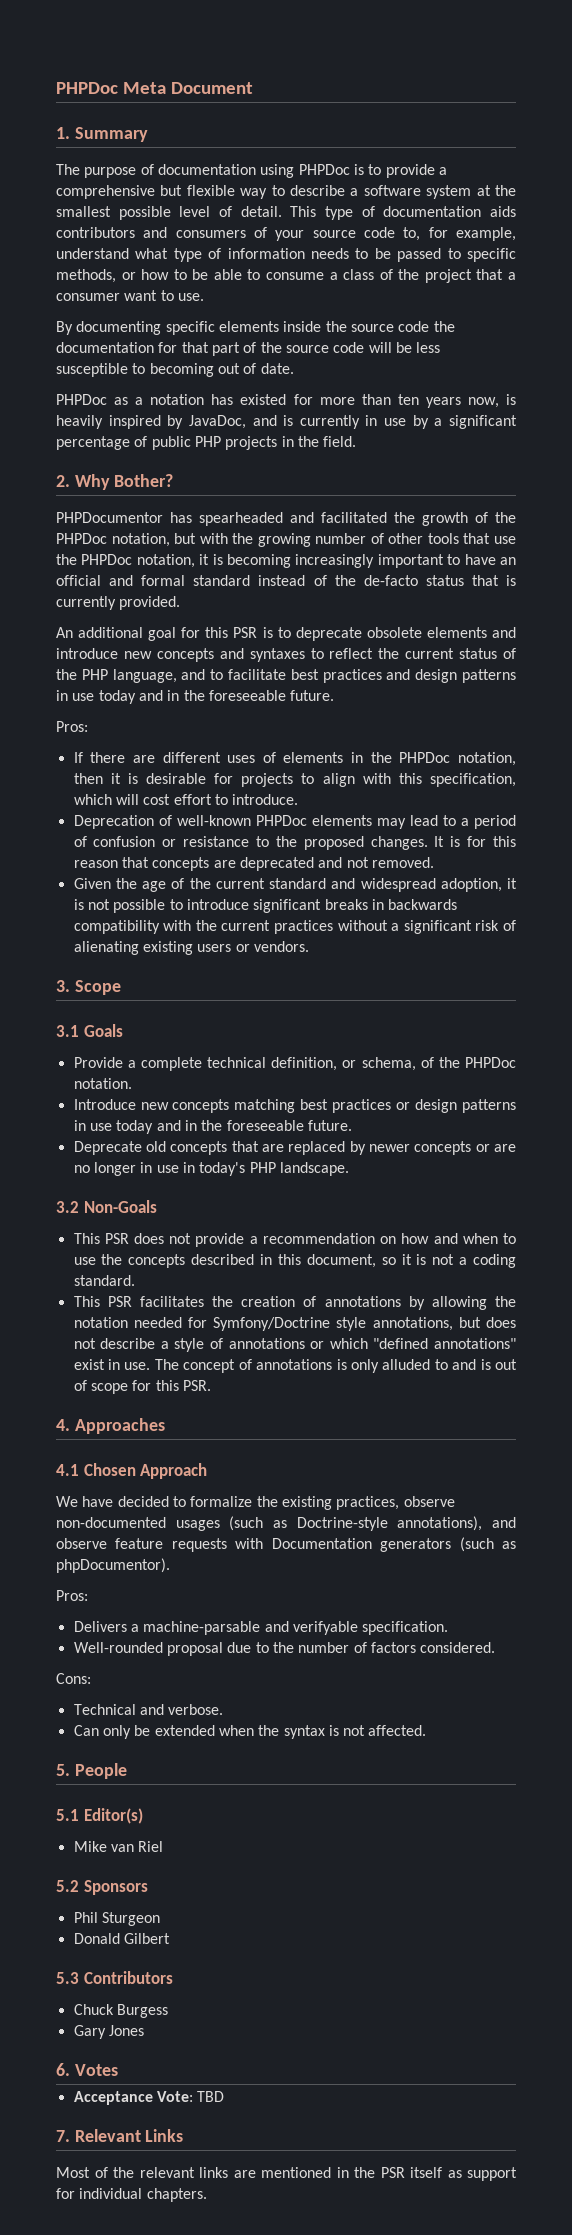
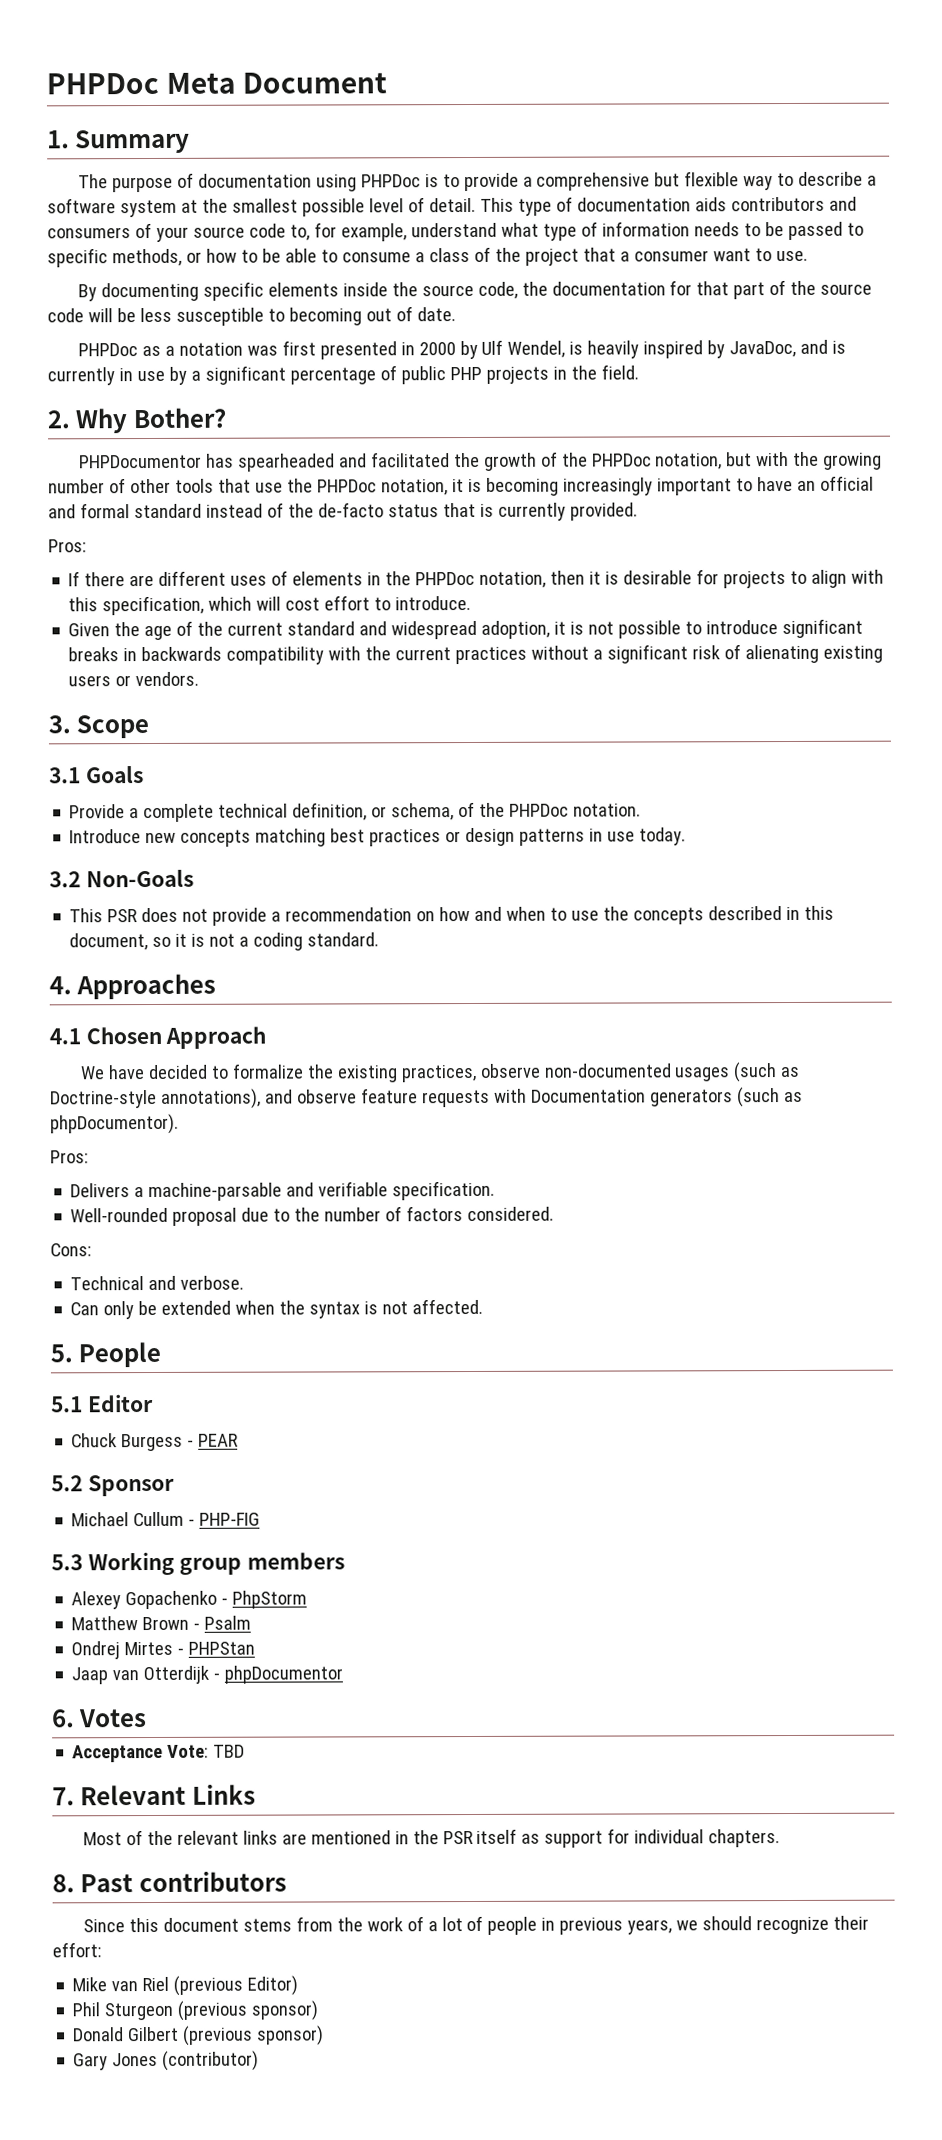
[398,321,430,332] code -> [477,281,518,299] code,
[211,394,499,408] has existed for more than ten years now, -> [246,339,566,360] was first presented in 2000 by Ulf Wendel,
[56,627,516,641] [56,648,516,662] [56,669,516,683] [56,690,335,704] // An additional goal for this PSR is to deprecate obsolete elements and introduce new concepts and syntaxes to reflect the current status of the PHP language, and to facilitate best practices and design patterns in use today and in the foreseeable future. -> (638, 511) none
[73,815,516,829] [73,836,517,850] [73,857,434,871] // Deprecation of well-known PHPDoc elements may lead to a period of confusion or resistance to the proposed changes. It is for this reason that concepts are deprecated and not removed. -> (472, 603) none
[116,1120,352,1134] [73,1141,516,1155] [73,1162,349,1176] today and in the foreseeable future. // Deprecate old concepts that are replaced by newer concepts or are no longer in use in today's PHP landscape. -> [639,827,687,846] today.
[73,1296,516,1310] [73,1317,516,1331] [73,1338,516,1352] [73,1359,517,1373] [73,1380,211,1394] // This PSR facilitates the creation of annotations by allowing the notation needed for Symfony/Doctrine style annotations, but does not describe a style of annotations or which "defined annotations" exist in use. The concept of annotations is only alluded to and is out of scope for this PSR. -> (380, 939) none
[292,1621,358,1635] verifyable -> [318,1181,389,1197] verifiable
[83,1808,143,1824] [73,1841,164,1852] [56,1880,148,1895] [73,1912,160,1926] [73,1933,170,1944] [56,1971,173,1984] [73,2004,168,2018] [73,2025,144,2039] Editor(s) // Mike van Riel // 5.2 Sponsors // Phil Sturgeon // Donald Gilbert // 5.3 Contributors // Chuck Burgess // Gary Jones -> [87,1394,154,1413] [71,1433,240,1452] [51,1474,175,1497] [71,1511,261,1527] [51,1551,346,1576] [71,1590,308,1610] [71,1615,252,1631] [71,1641,256,1660] [71,1665,344,1685] Editor // Chuck Burgess - PEAR // 5.2 Sponsor // Michael Cullum - PHP-FIG // 5.3 Working group members // Alexey Gopachenko - PhpStorm // Matthew Brown - Psalm // Ondrej Mirtes - PHPStan // Jaap van Otterdijk - phpDocumentor
(207, 2195) none -> [52,1871,287,1893] [82,1915,870,1935] [52,1942,102,1958] [72,1975,299,1996] [72,2000,319,2021] [73,2025,325,2046] [73,2050,260,2071] // 8. Past contributors // Since this document stems from the work of a lot of people in previous years, we should recognize their effort: // Mike van Riel (previous Editor) // Phil Sturgeon (previous sponsor) // Donald Gilbert (previous sponsor) // Gary Jones (contributor)

